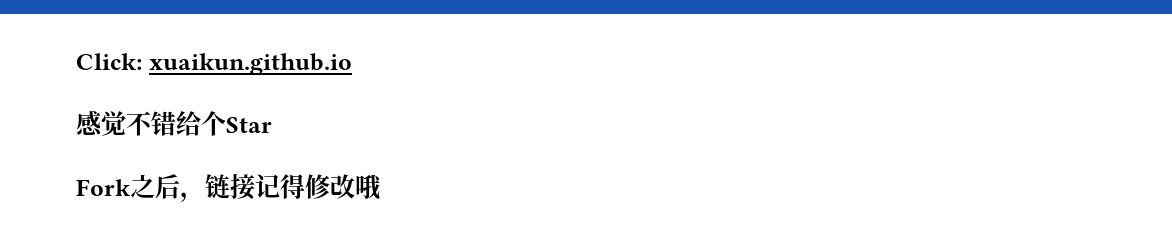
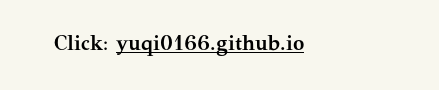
[148,53,352,75] [76,111,272,136] [76,174,382,203] xuaikun.github.io // 感觉不错给个Star // Fork之后，链接记得修改哦 -> [116,35,304,56] yuqi0166.github.io

